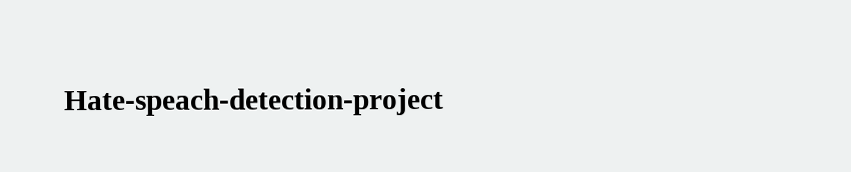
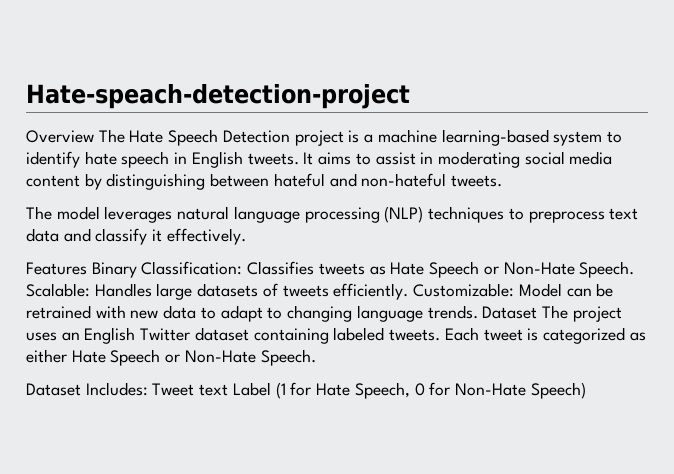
(444, 102) none -> [26,129,622,146] [26,151,613,168] [26,173,503,190] [26,206,639,223] [26,228,246,245] [26,261,635,278] [26,283,614,300] [26,305,622,322] [26,327,646,344] [26,349,316,366] [26,382,586,399] // Overview The Hate Speech Detection project is a machine learning-based system to identify hate speech in English tweets. It aims to assist in moderating social media content by distinguishing between hateful and non-hateful tweets. // The model leverages natural language processing (NLP) techniques to preprocess text data and classify it effectively. // Features Binary Classification: Classifies tweets as Hate Speech or Non-Hate Speech. Scalable: Handles large datasets of tweets efficiently. Customizable: Model can be retrained with new data to adapt to changing language trends. Dataset The project uses an English Twitter dataset containing labeled tweets. Each tweet is categorized as either Hate Speech or Non-Hate Speech. // Dataset Includes: Tweet text Label (1 for Hate Speech, 0 for Non-Hate Speech)

